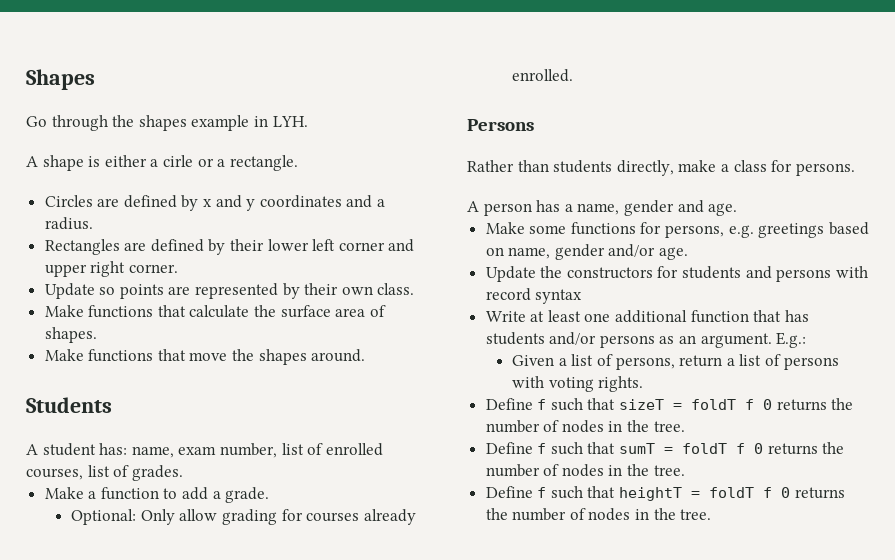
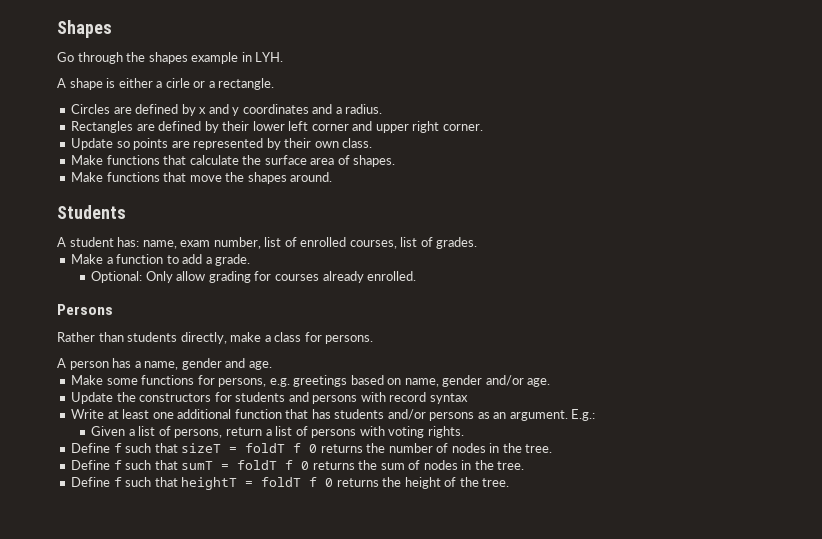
[485,464,540,477] number -> [380,463,405,470] sum
[512,508,650,521] number of nodes in -> [404,477,457,489] height of

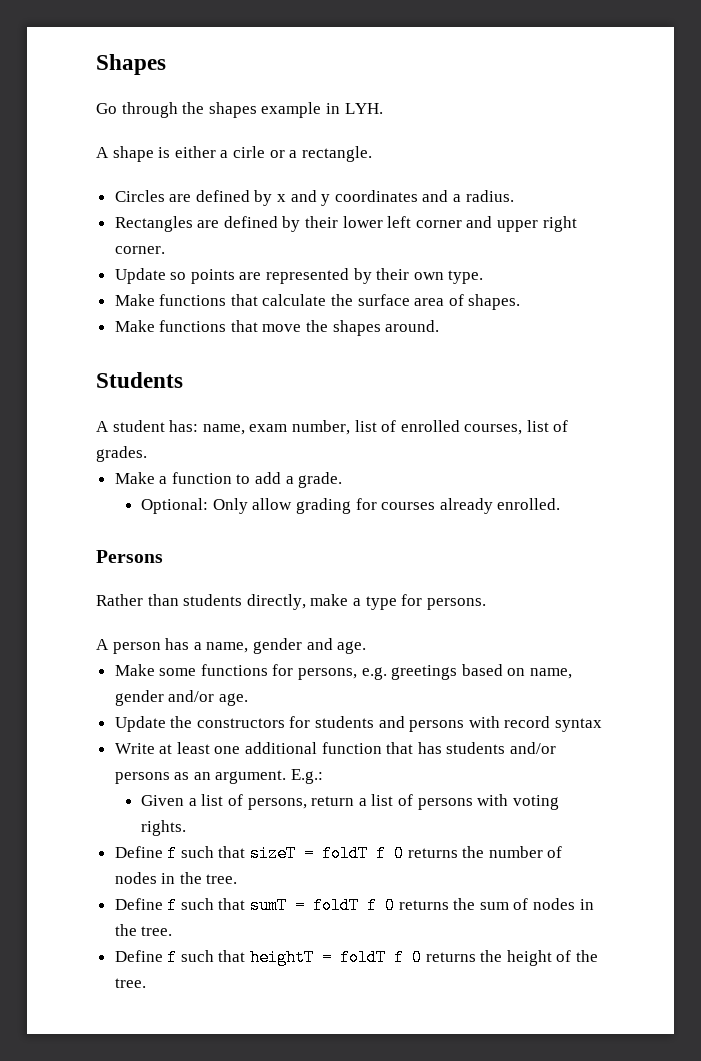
[342,138,373,148] class. -> [448,270,484,284] type.
[274,332,302,342] class -> [365,596,397,610] type

